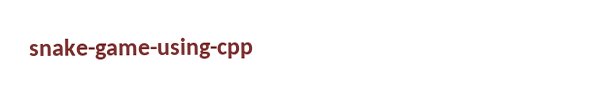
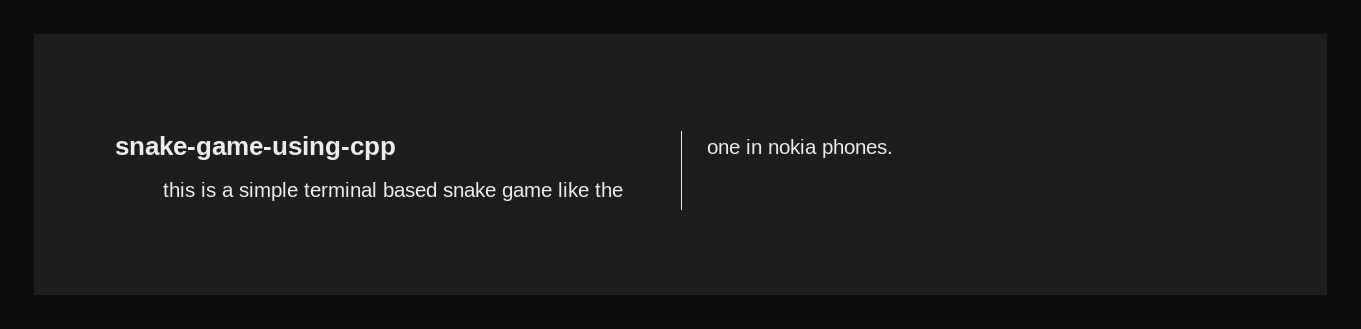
(254, 49) none -> [163,182,624,201] [707,139,893,158] // this is a simple terminal based snake game like the one in nokia phones.

